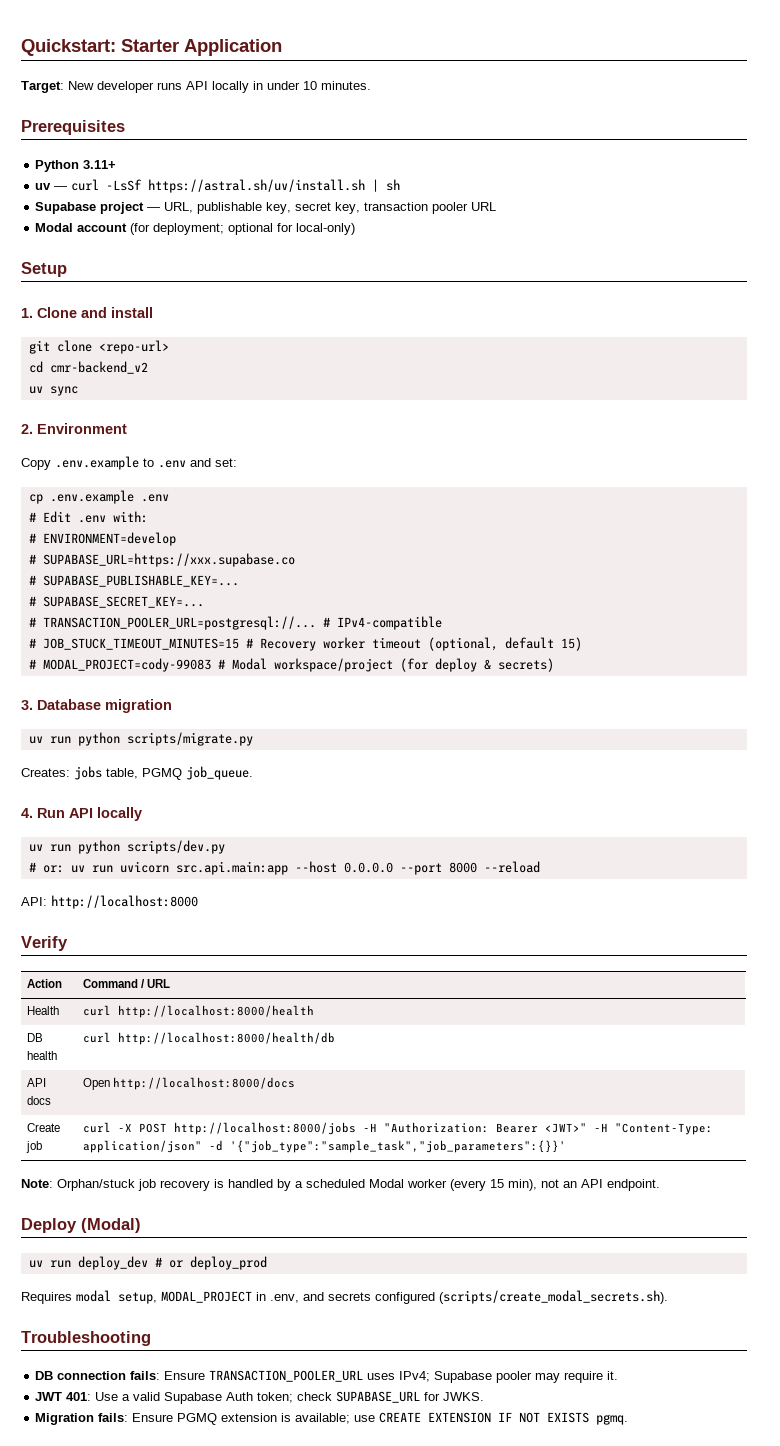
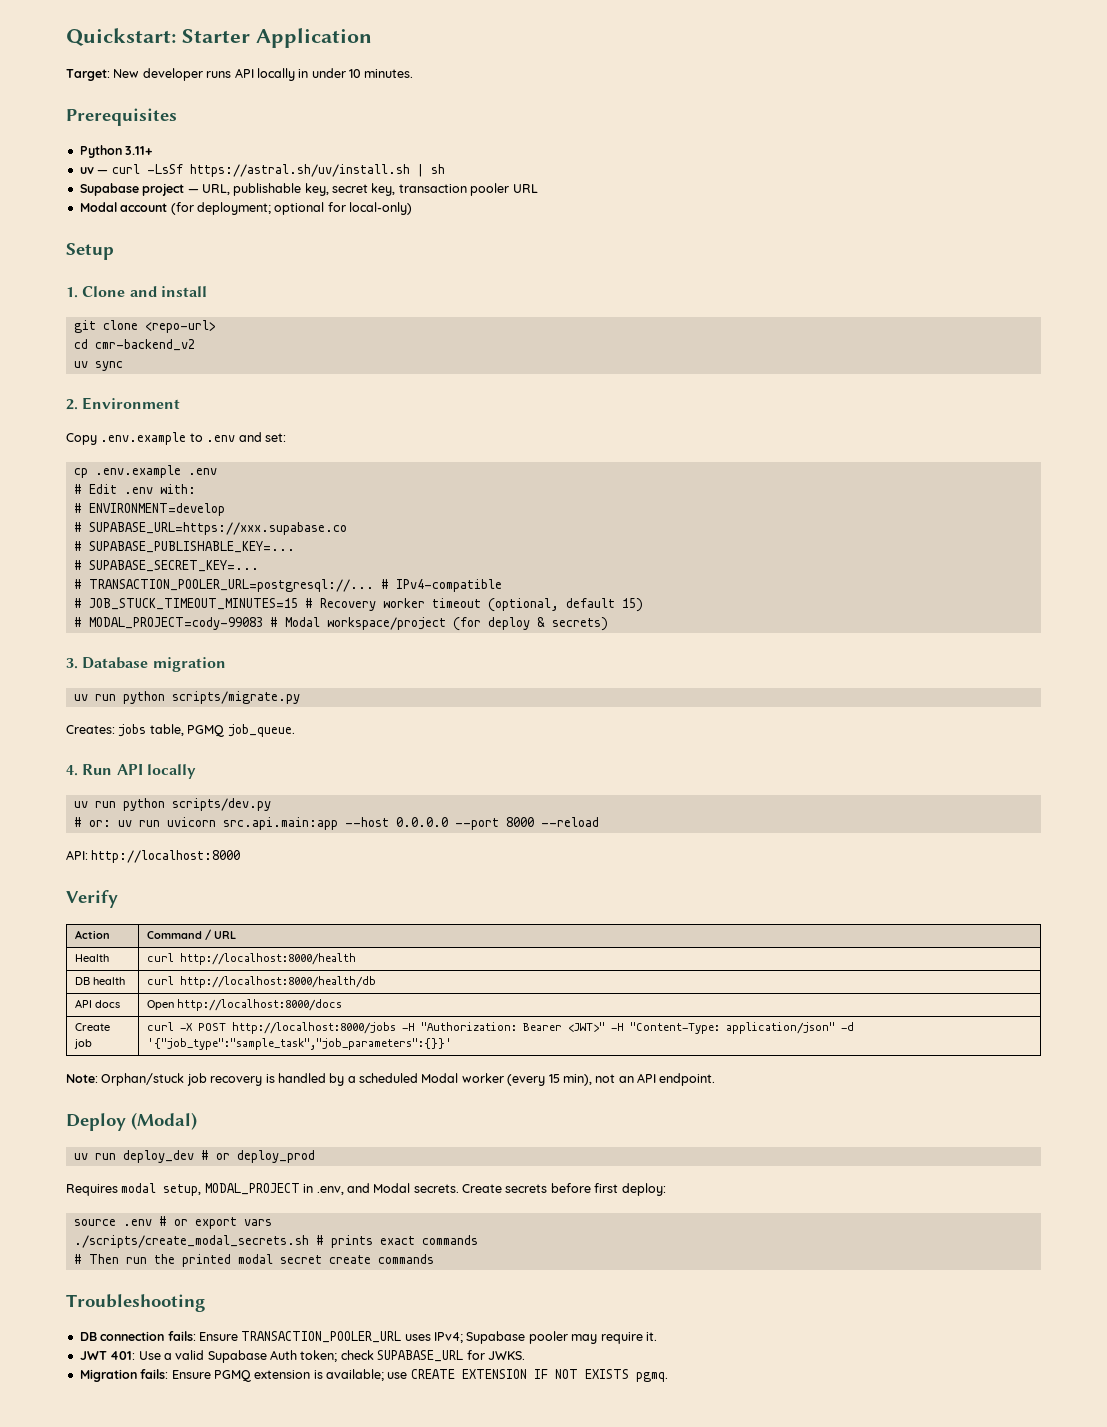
[328,1290,668,1304] secrets configured (scripts/create_modal_secrets.sh). -> [373,1183,666,1196] [73,1216,272,1229] [73,1235,478,1248] [73,1254,434,1267] Modal secrets. Create secrets before first deploy: // source .env # or export vars // ./scripts/create_modal_secrets.sh # prints exact commands // # Then run the printed modal secret create commands

